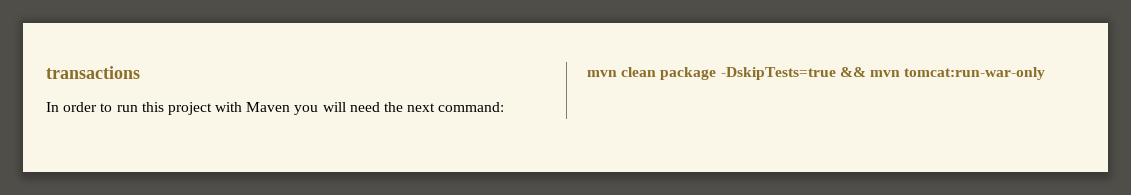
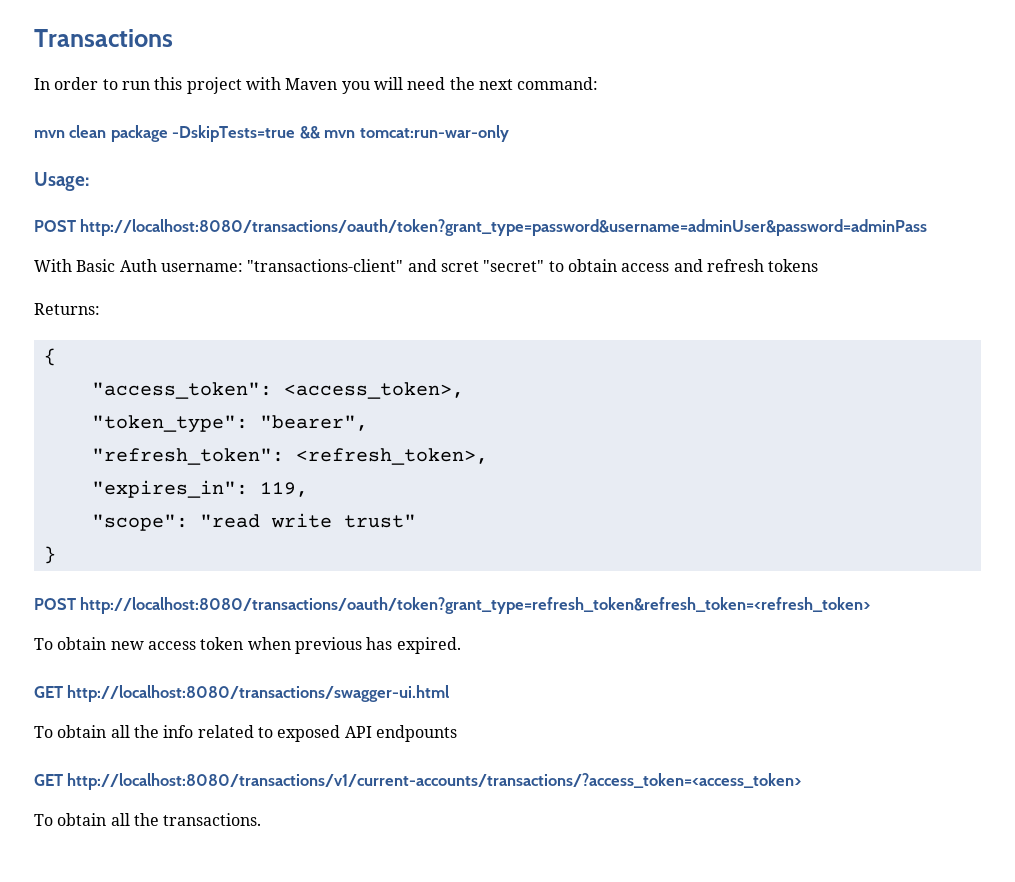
[46,66,140,79] transactions -> [34,29,173,47] Transactions
(1046, 73) none -> [34,172,89,191] [34,219,928,236] [34,259,819,272] [34,303,100,315] [43,348,56,366] [91,382,464,399] [91,415,368,433] [91,448,488,465] [91,480,308,498] [91,513,416,531] [43,546,56,564] [34,597,871,614] [34,637,461,654] [34,685,450,702] [34,725,457,742] [34,773,802,790] [34,813,262,826] // Usage: // POST http://localhost:8080/transactions/oauth/token?grant_type=password&username=adminUser&password=adminPass // With Basic Auth username: "transactions-client" and scret "secret" to obtain access and refresh tokens // Returns: // { // "access_token": <access_token>, // "token_type": "bearer", // "refresh_token": <refresh_token>, // "expires_in": 119, // "scope": "read write trust" // } // POST http://localhost:8080/transactions/oauth/token?grant_type=refresh_token&refresh_token=<refresh_token> // To obtain new access token when previous has expired. // GET http://localhost:8080/transactions/swagger-ui.html // To obtain all the info related to exposed API endpounts // GET http://localhost:8080/transactions/v1/current-accounts/transactions/?access_token=<access_token> // To obtain all the transactions.

